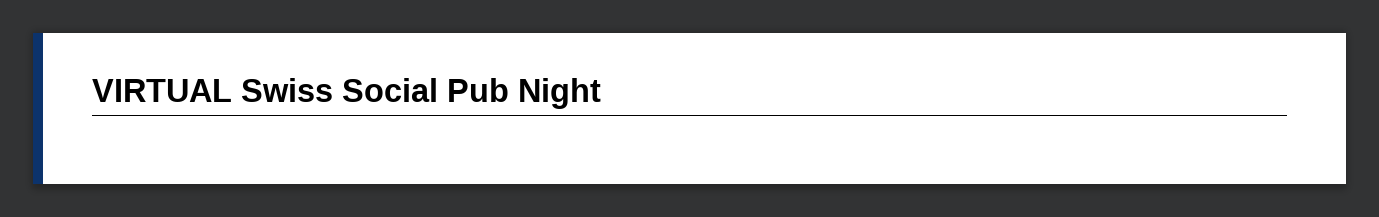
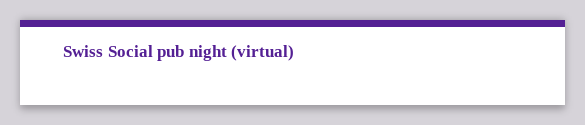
[92,79,232,102] VIRTUAL -> (63, 51) none
[447,78,601,109] Pub Night -> [157,45,295,61] pub night (virtual)

